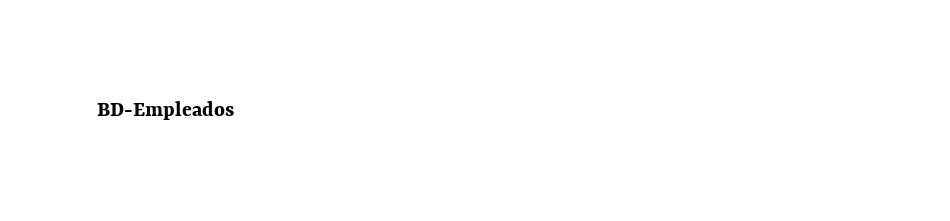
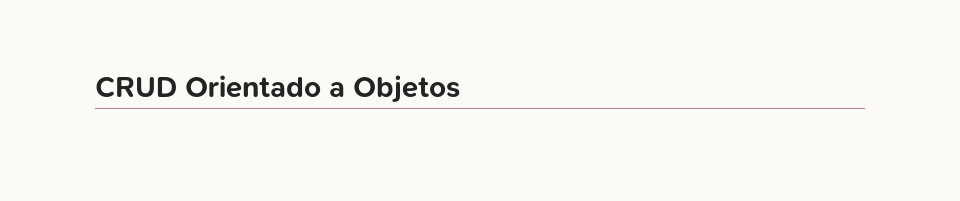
[97,101,234,120] BD-Empleados -> [95,75,460,103] CRUD Orientado a Objetos

